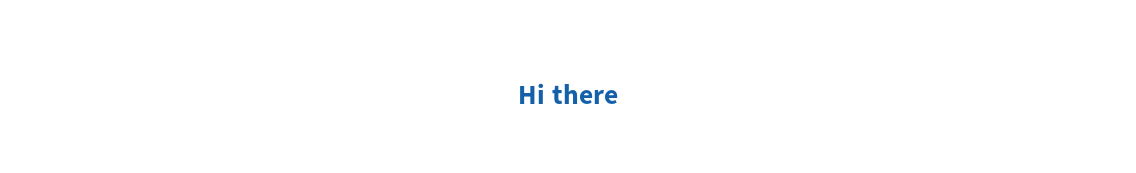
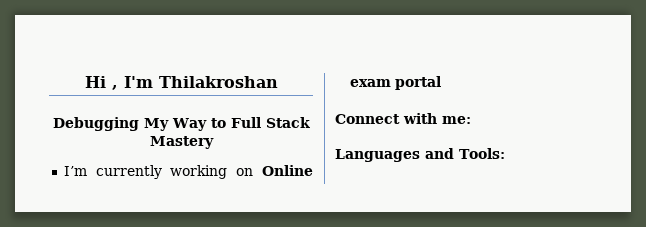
[552,84,619,104] there -> [111,76,278,90] [52,117,310,131] [149,136,214,149] [63,165,313,179] [349,76,441,90] [335,113,471,124] [335,148,505,162] , I'm Thilakroshan // Debugging My Way to Full Stack Mastery // I’m currently working on Online exam portal // Connect with me: // Languages and Tools:

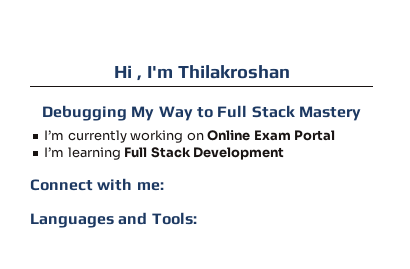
[349,76,441,90] exam portal -> [253,130,336,141] [44,147,285,160] Exam Portal // I’m learning Full Stack Development

